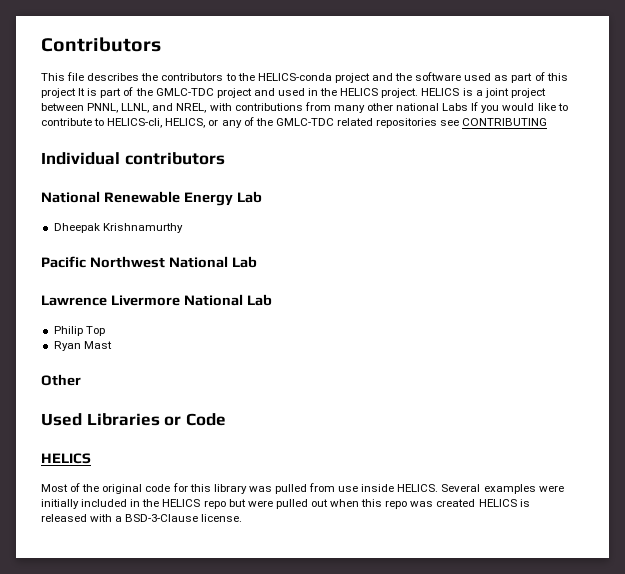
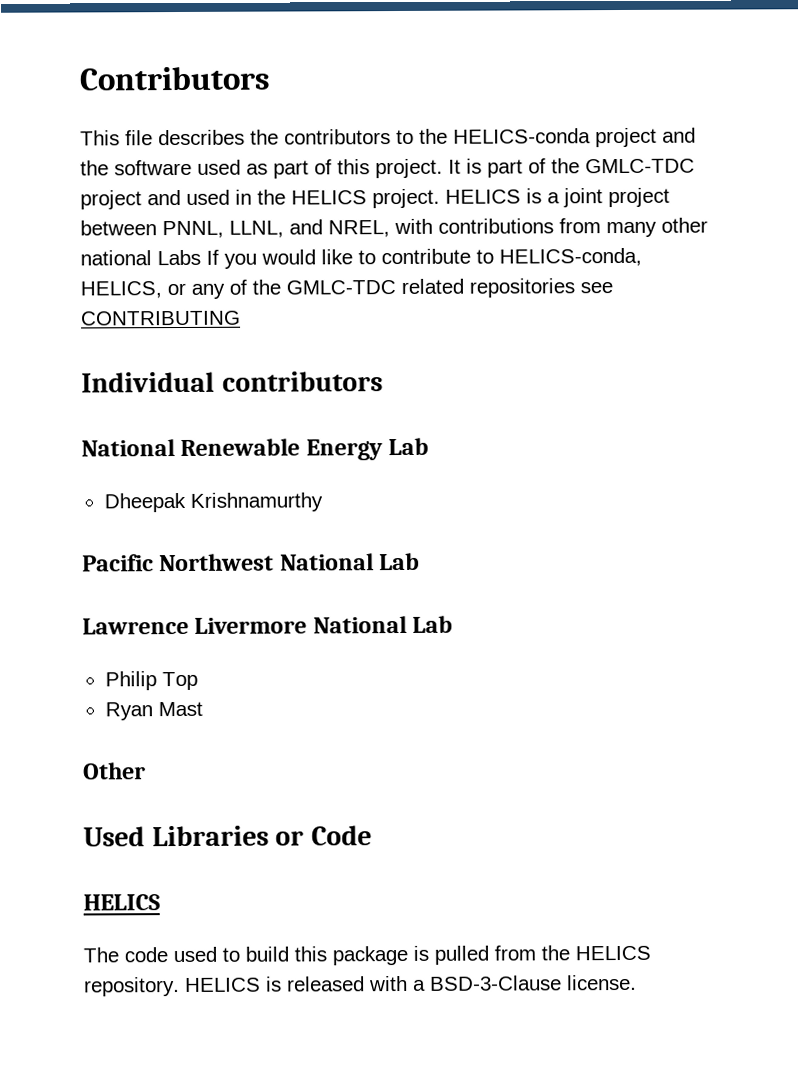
[41,88,76,98] project -> [375,158,443,179] project.
[107,118,163,128] HELICS-cli, -> [499,247,642,267] HELICS-conda,
[41,483,564,494] [41,499,476,509] Most of the original code for this library was pulled from use inside HELICS. Several examples were initially included in the HELICS repo but were pulled out when this repo was created -> [83,945,651,966] [84,977,180,997] The code used to build this package is pulled from the HELICS repository.

